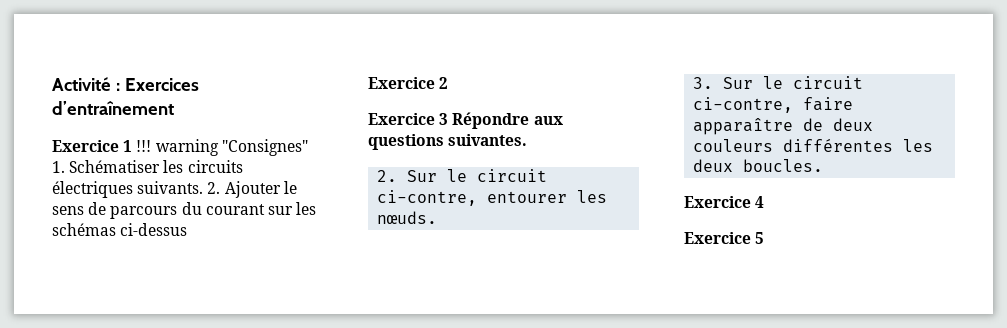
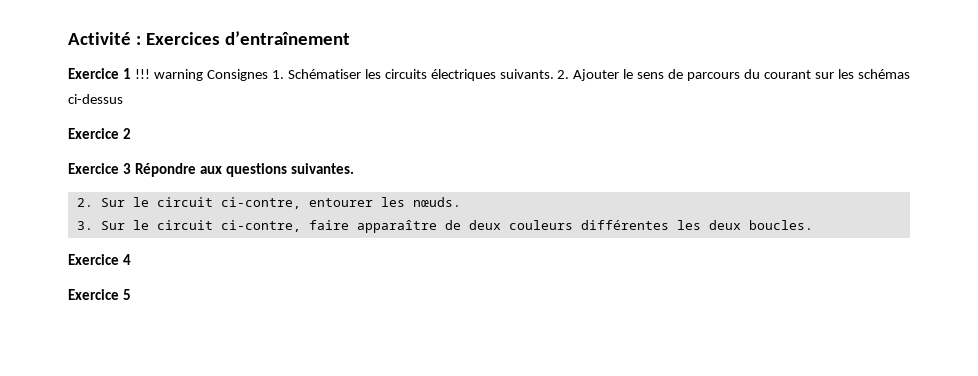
[221,139,308,156] "Consignes" -> [206,69,268,81] Consignes

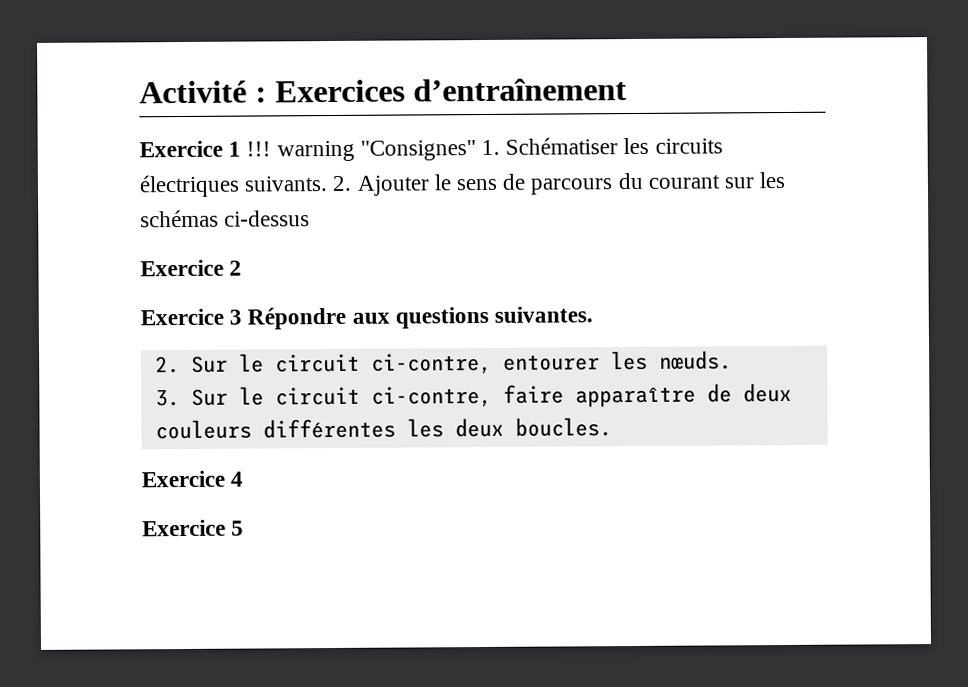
[206,69,268,81] Consignes -> [359,140,476,161] "Consignes"

